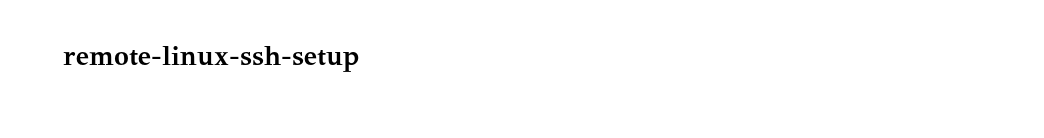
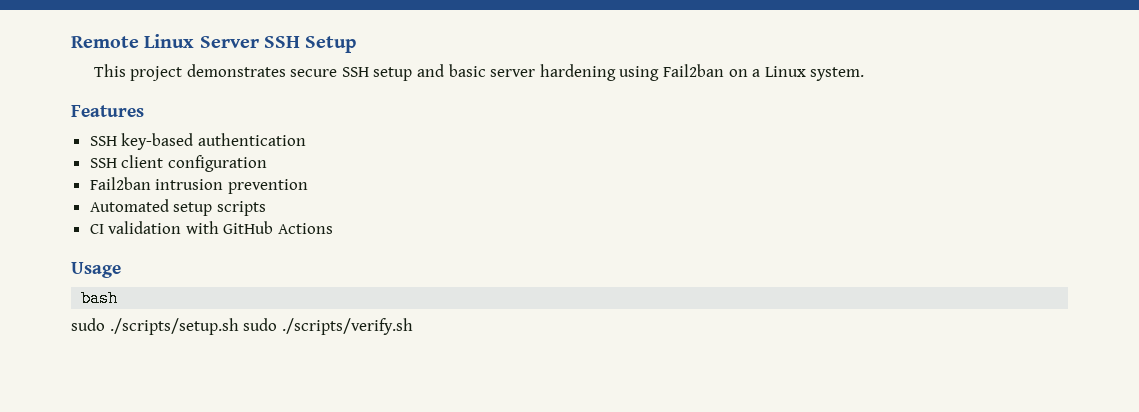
[63,46,359,72] remote-linux-ssh-setup -> [71,34,357,53] [93,64,865,81] [71,105,144,117] [89,133,306,150] [89,155,267,172] [89,177,308,194] [89,199,266,216] [89,221,334,234] [71,262,121,278] [81,290,119,307] [71,318,413,335] Remote Linux Server SSH Setup // This project demonstrates secure SSH setup and basic server hardening using Fail2ban on a Linux system. // Features // SSH key-based authentication // SSH client configuration // Fail2ban intrusion prevention // Automated setup scripts // CI validation with GitHub Actions // Usage // bash // sudo ./scripts/setup.sh sudo ./scripts/verify.sh

